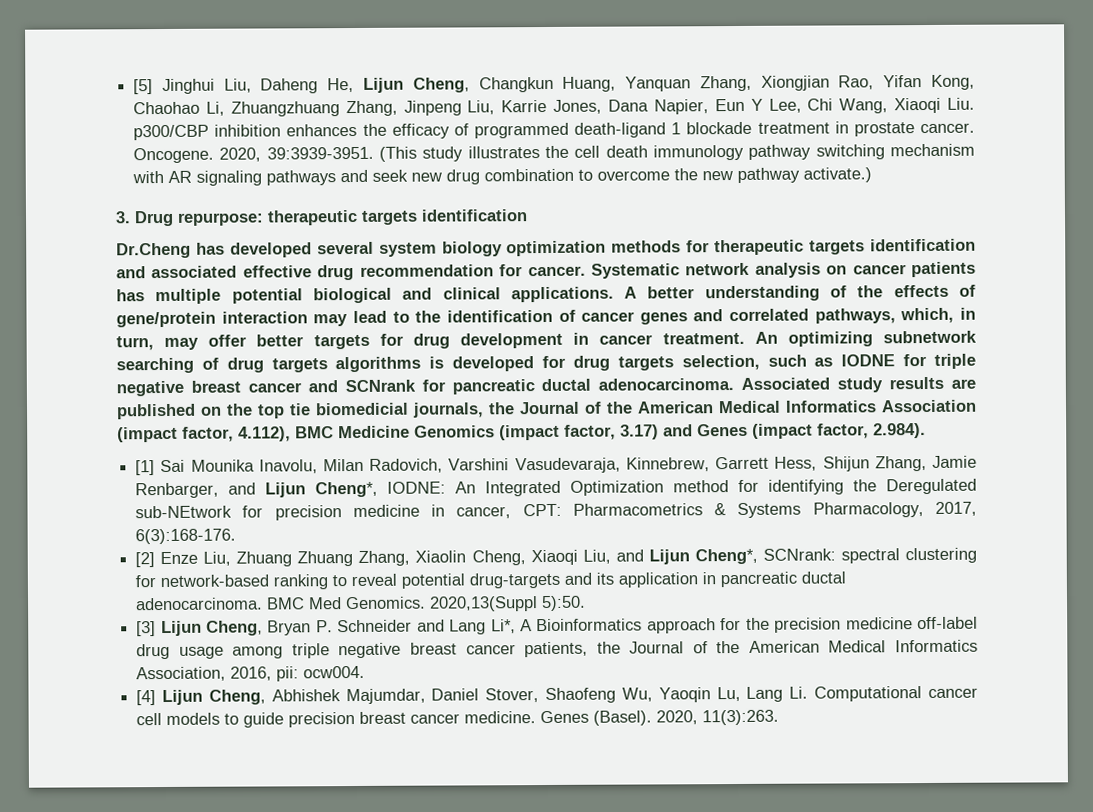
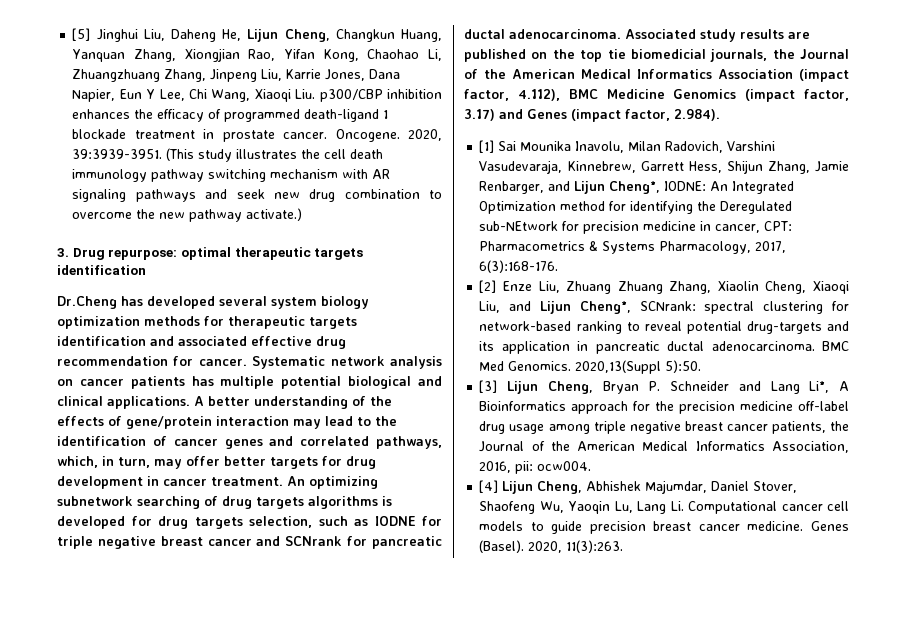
(264, 219) none -> [180,247,231,260] optimal

